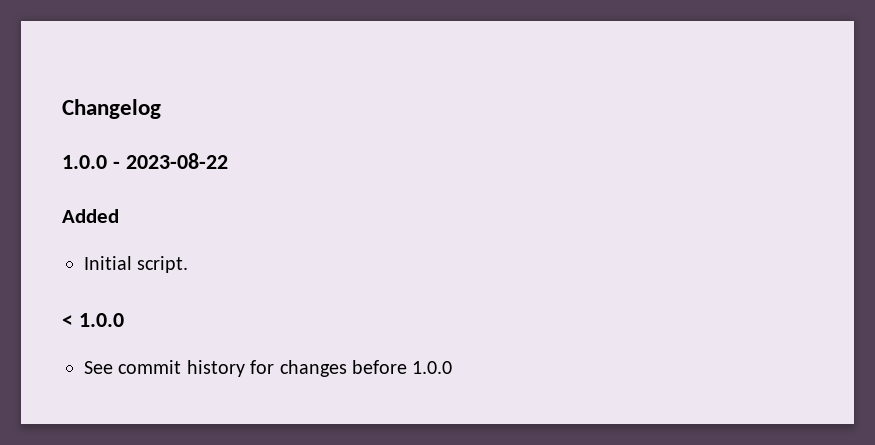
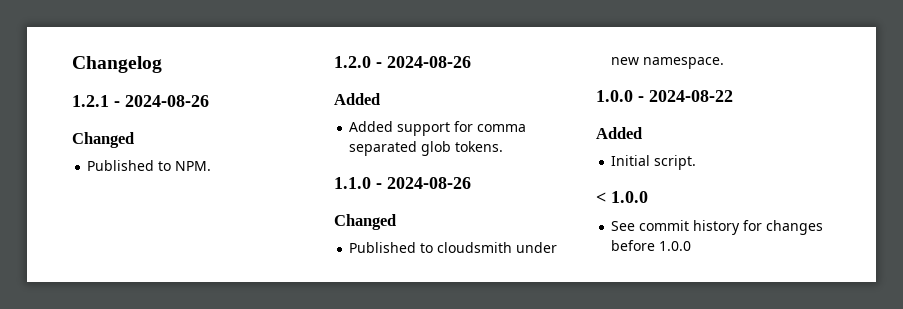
(161, 109) none -> [72,95,209,107] [72,132,134,148] [87,160,212,171] [334,56,471,68] [334,93,380,105] [349,121,527,136] [349,141,504,156] [334,177,471,189] [334,214,396,230] [349,242,558,253] [611,57,725,69] // 1.2.1 - 2024-08-26 // Changed // Published to NPM. // 1.2.0 - 2024-08-26 // Added // Added support for comma separated glob tokens. // 1.1.0 - 2024-08-26 // Changed // Published to cloudsmith under new namespace.
[125,153,228,169] 2023-08-22 -> [649,90,733,102] 2024-08-22

